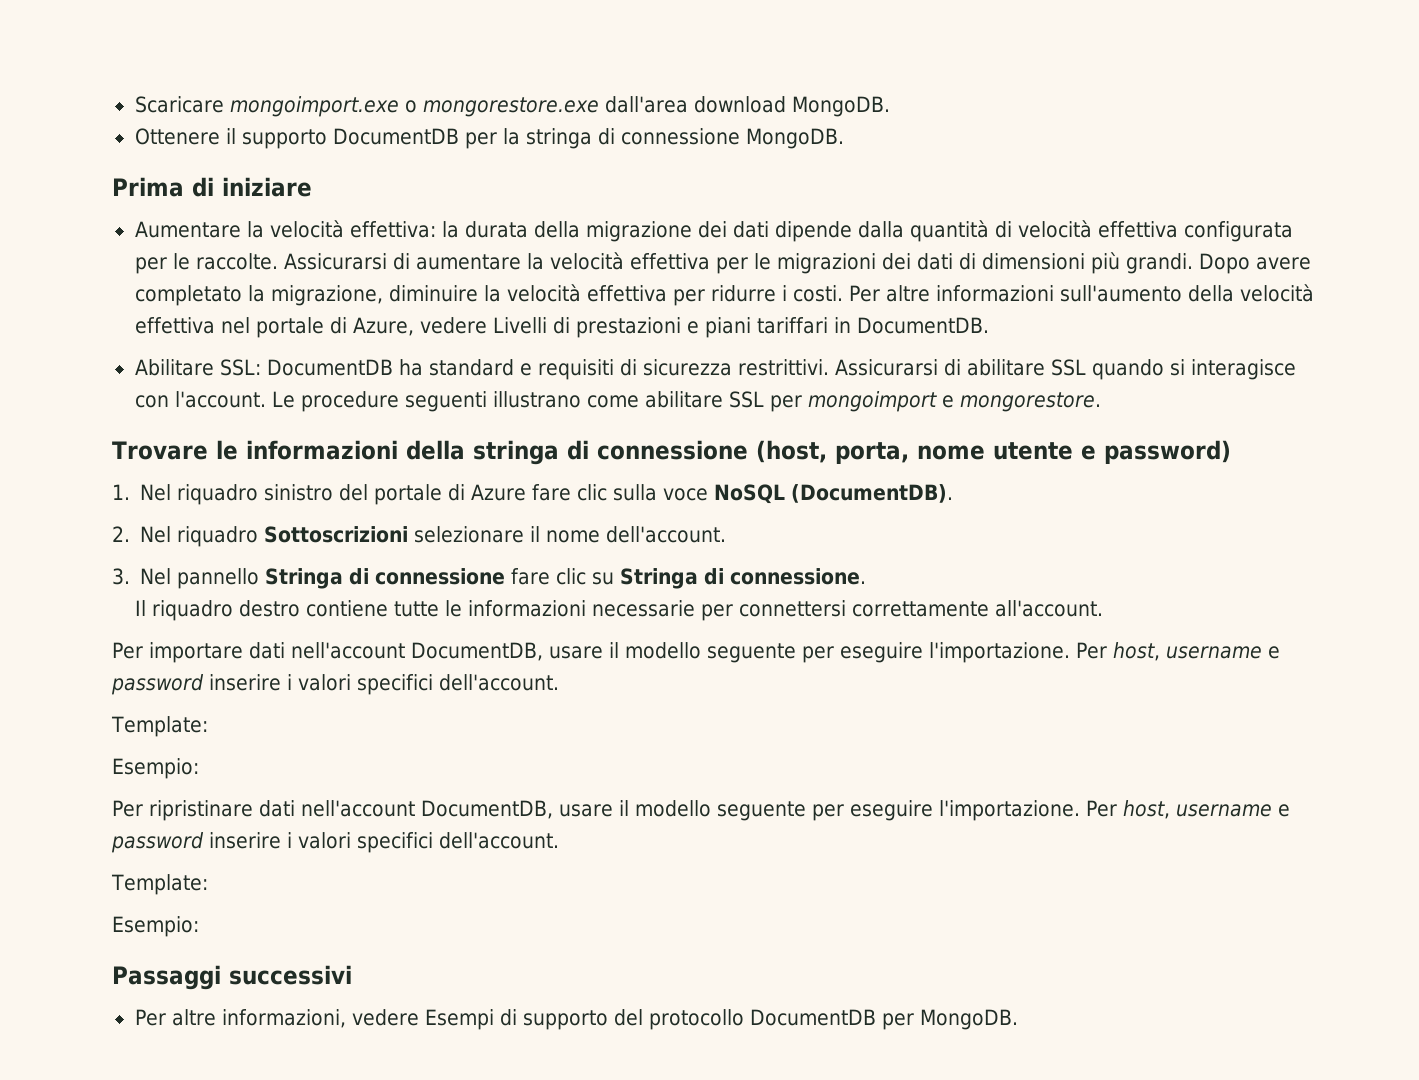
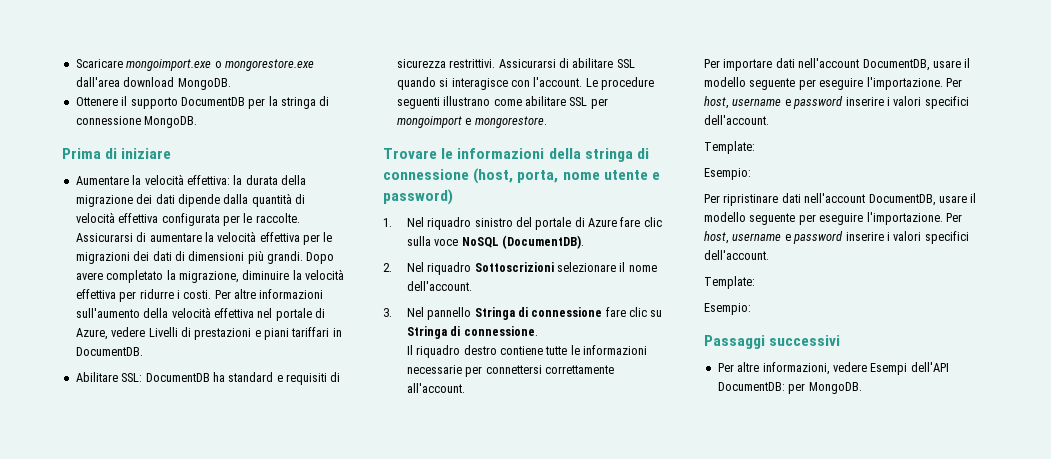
[499,1009,876,1030] di supporto del protocollo DocumentDB -> [910,362,949,372] [717,382,785,391] dell'API DocumentDB:

